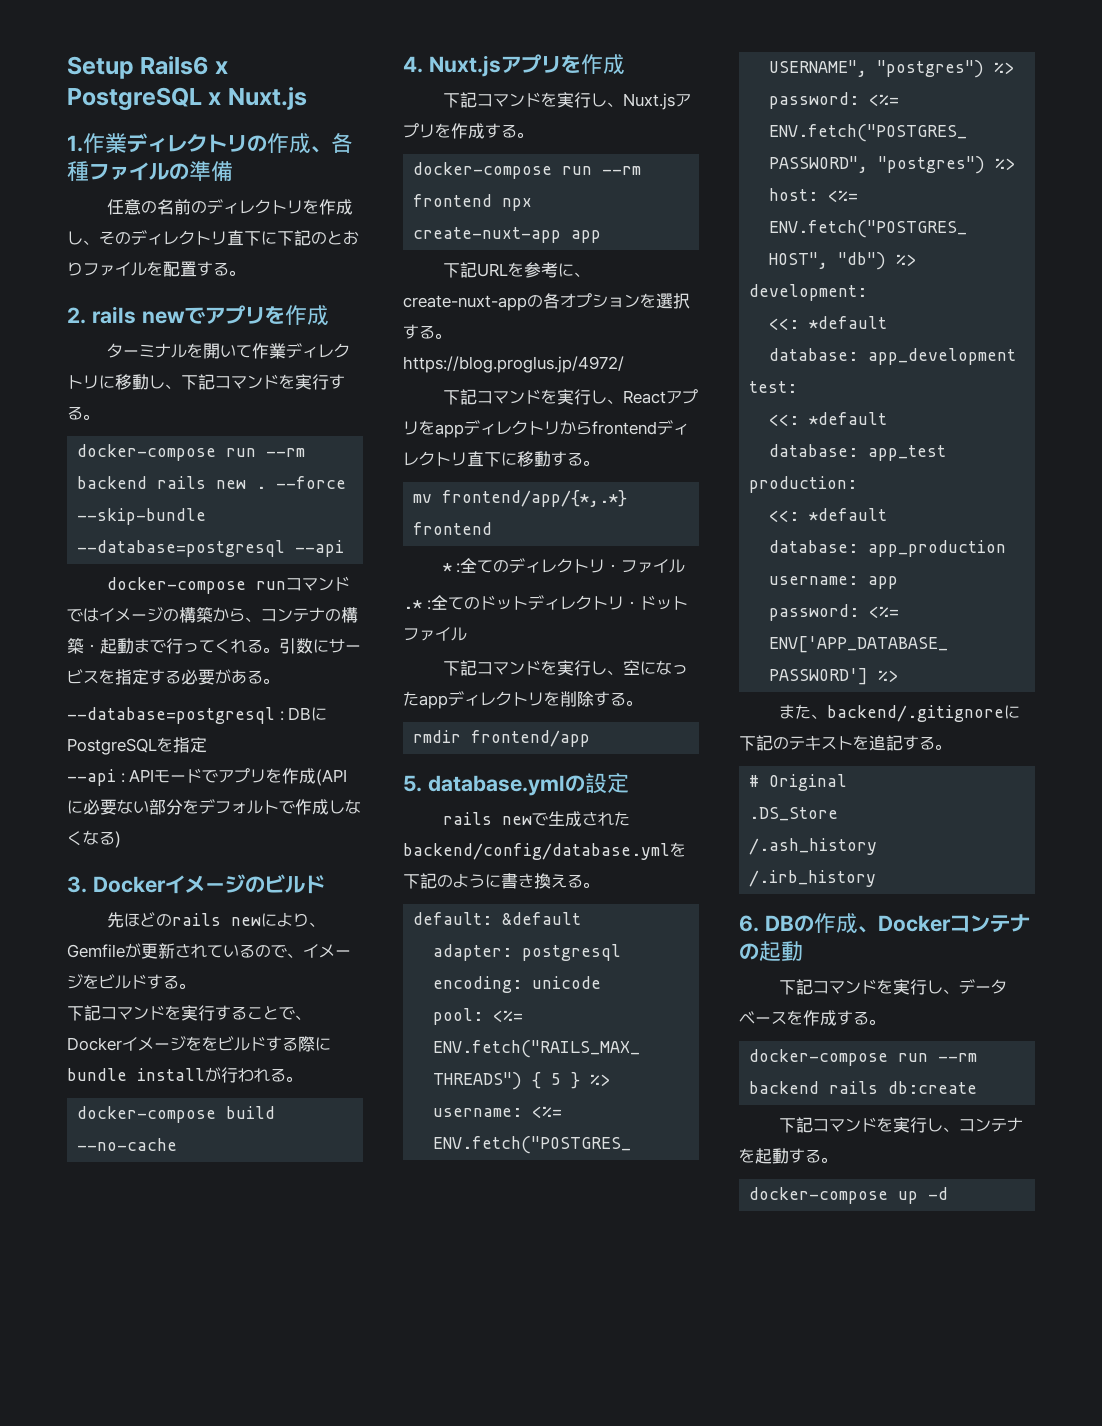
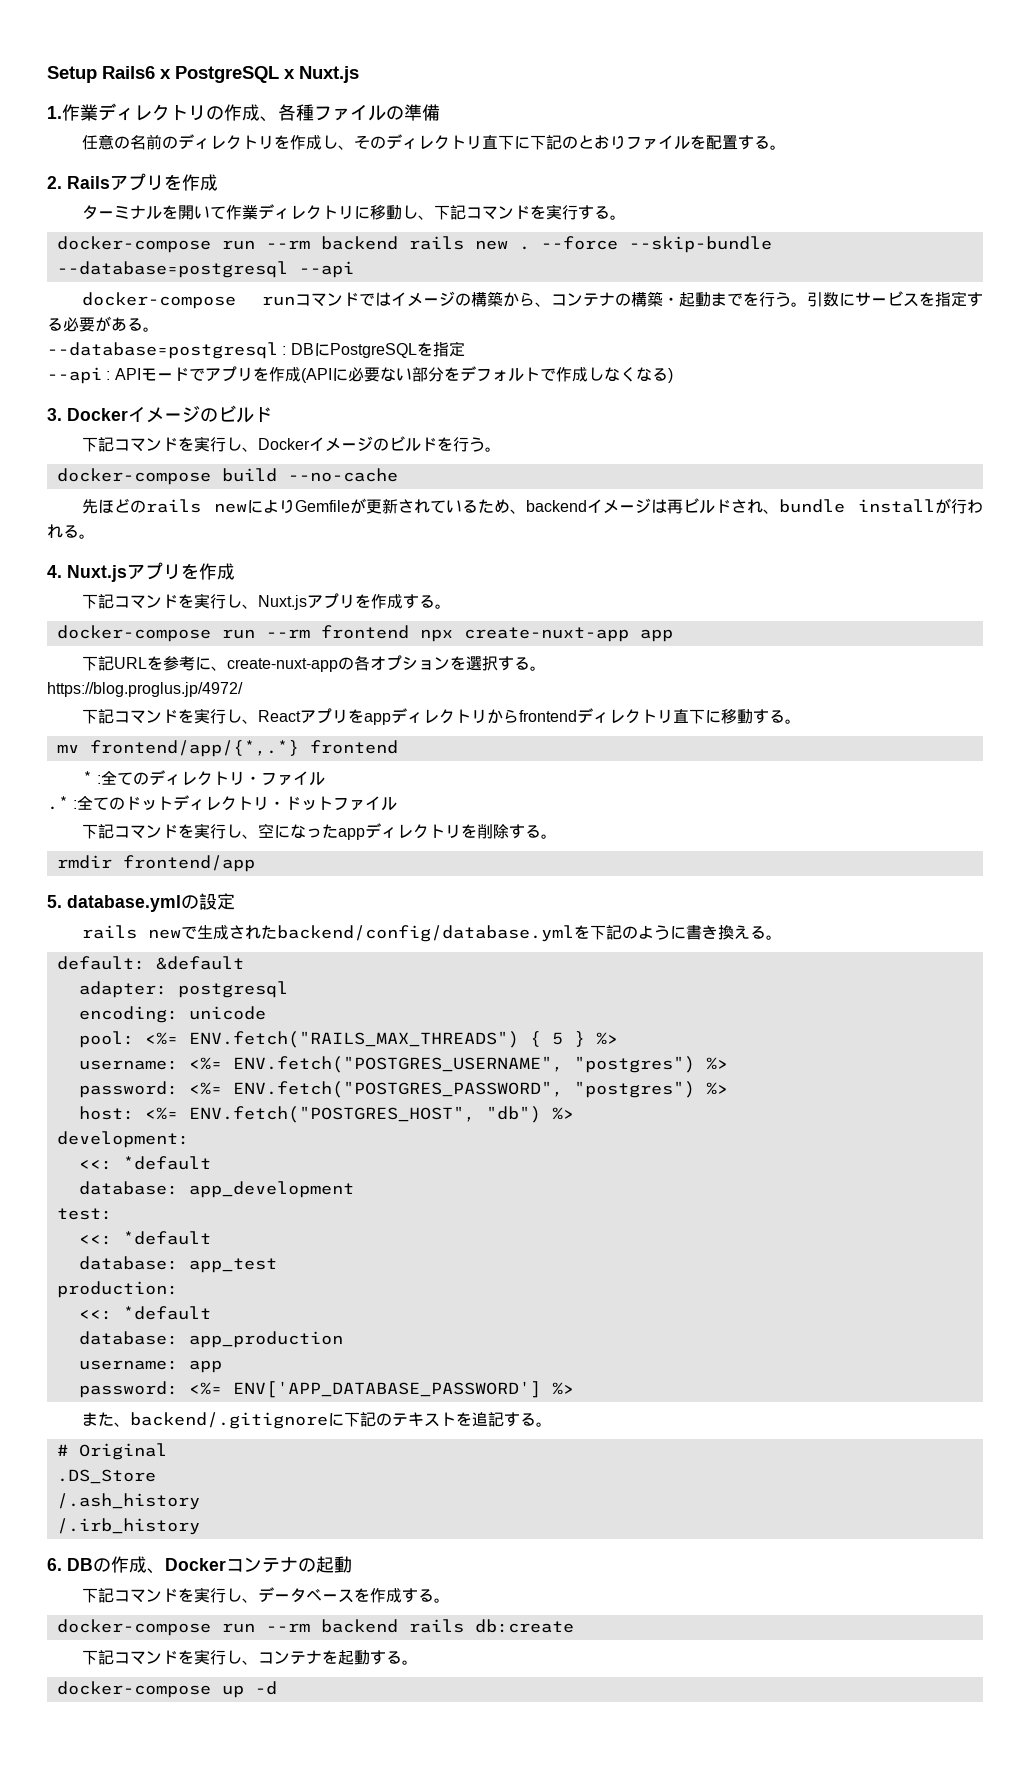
[91,306,206,324] rails newで -> [67,176,110,189] Rails
[166,638,263,654] 行ってくれる -> [743,292,791,307] を行う
(325, 884) none -> [82,436,502,452] [56,468,398,485] // 下記コマンドを実行し、Dockerイメージのビルドを行う。 // docker-compose build --no-cache
[308,922,325,927] 、 -> (296, 506) none
[255,944,351,958] [67,974,195,989] [67,1005,311,1021] [67,1036,331,1052] ので、イメージをビルドする。 // 下記コマンドを実行することで、Dockerイメージををビルドする際に -> [478,498,780,514] ため、backendイメージは再ビルドされ、
[77,1106,276,1123] [77,1138,178,1151] // docker-compose build --no-cache -> (95, 536) none

